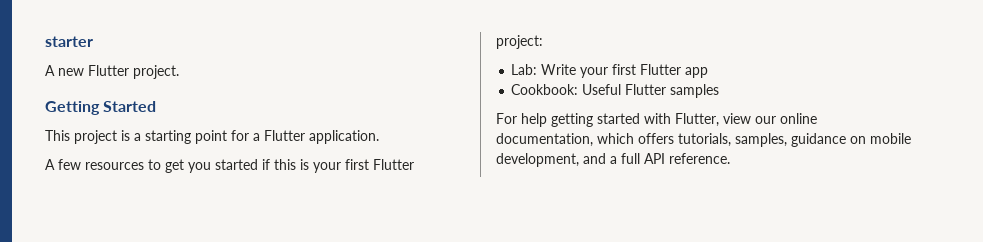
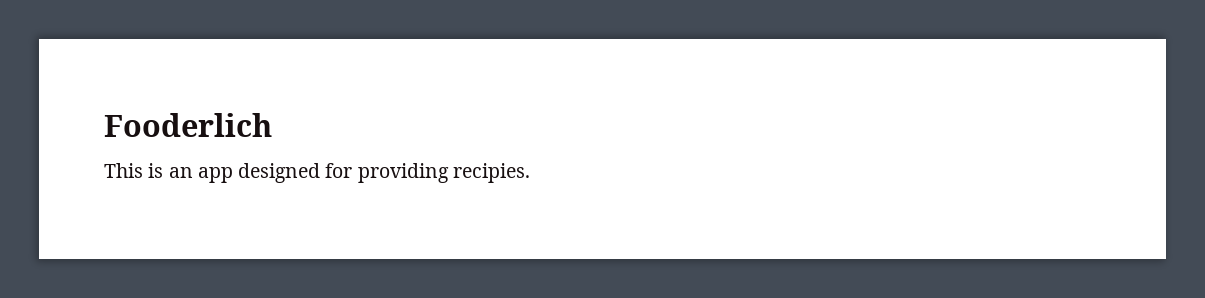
[45,36,93,47] [45,65,179,79] [45,101,157,115] [45,130,379,144] [45,159,414,173] [496,35,543,49] [511,64,709,78] [511,84,720,98] [496,113,817,127] [496,133,911,147] [496,153,730,167] starter // A new Flutter project. // Getting Started // This project is a starting point for a Flutter application. // A few resources to get you started if this is your first Flutter project: // Lab: Write your first Flutter app // Cookbook: Useful Flutter samples // For help getting started with Flutter, view our online documentation, which offers tutorials, samples, guidance on mobile development, and a full API reference. -> [104,113,272,137] [104,163,530,183] Fooderlich // This is an app designed for providing recipies.

